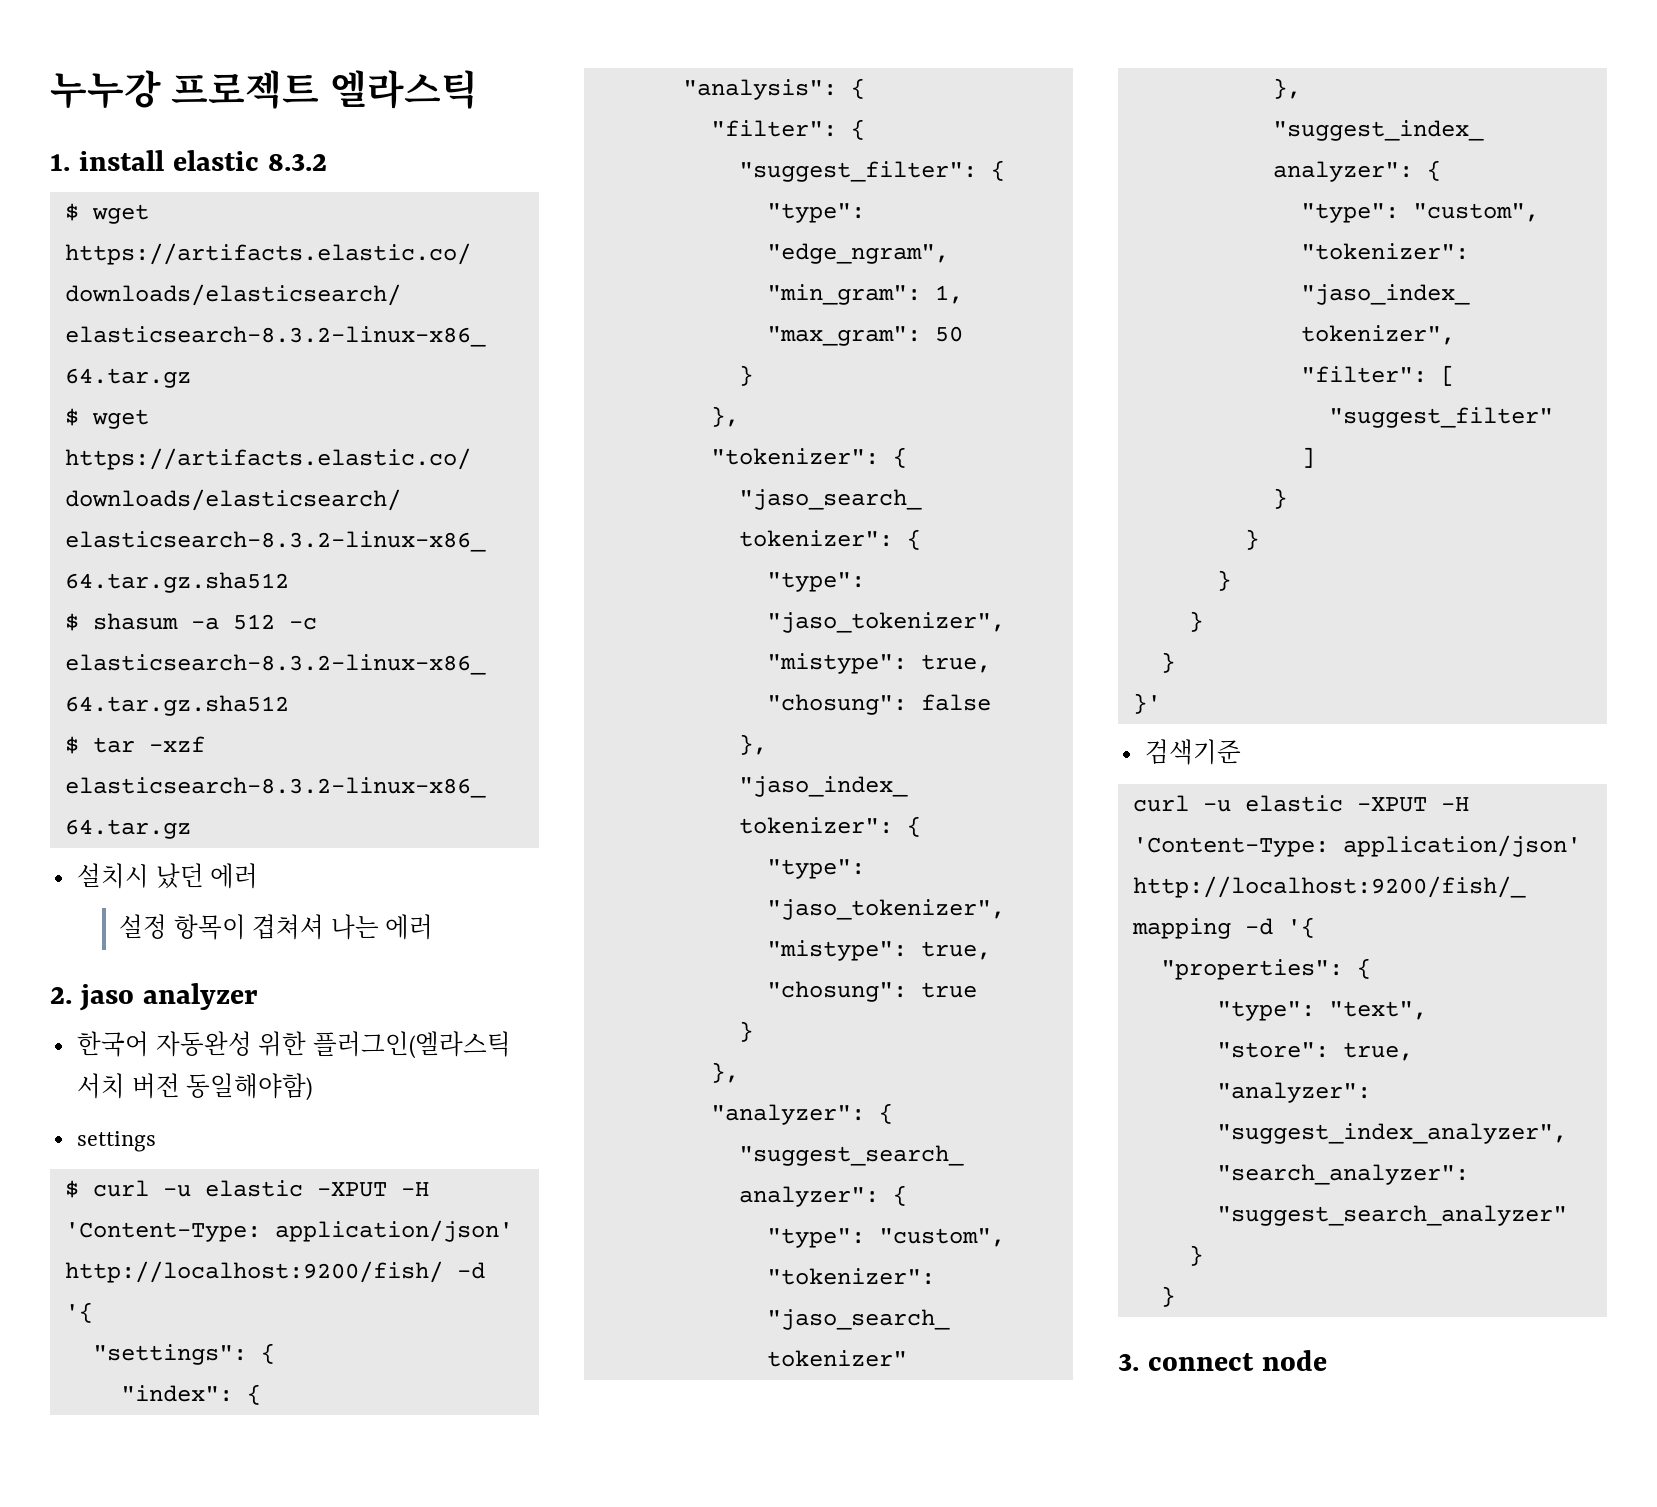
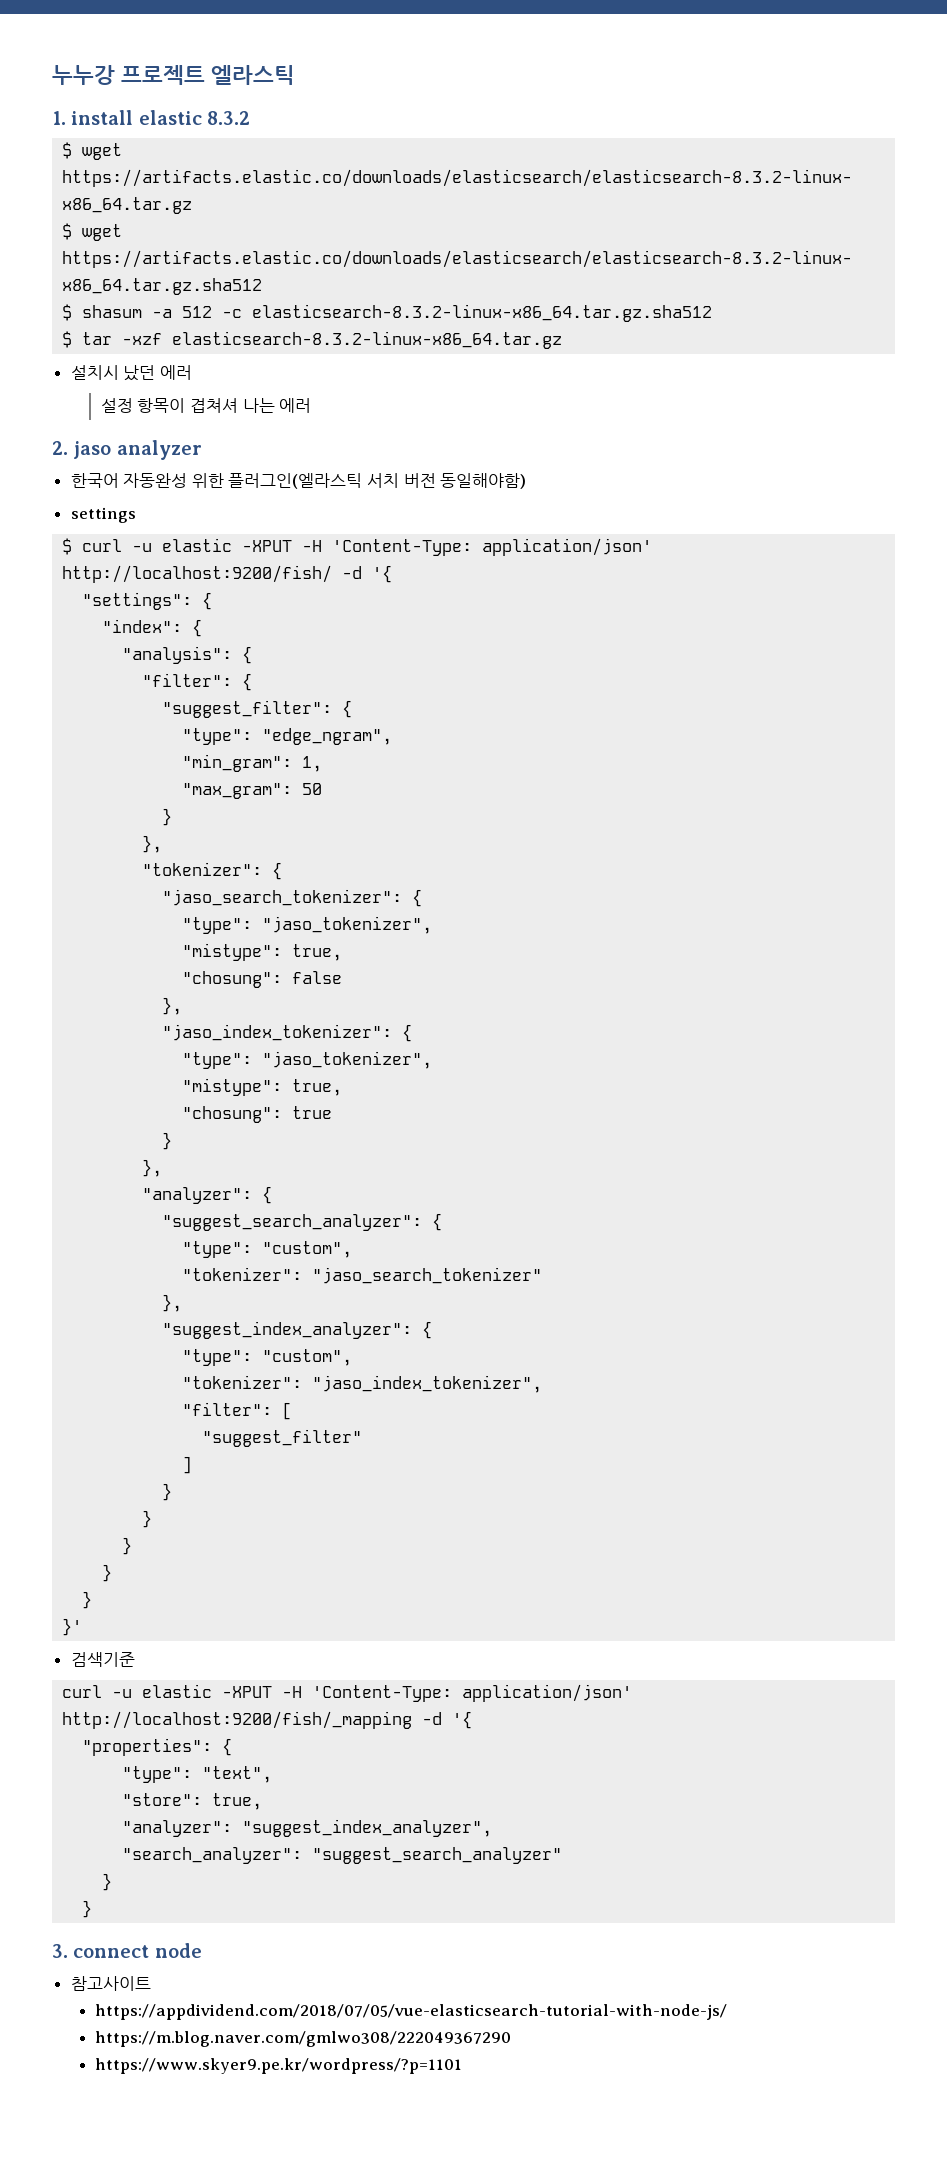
(1327, 1360) none -> [70,1976,151,1991] [95,2004,728,2020] [95,2031,512,2047] [95,2058,463,2074] // 참고사이트 // https://appdividend.com/2018/07/05/vue-elasticsearch-tutorial-with-node-js/ // https://m.blog.naver.com/gmlwo308/222049367290 // https://www.skyer9.pe.kr/wordpress/?p=1101

